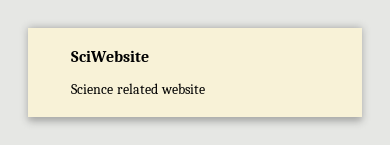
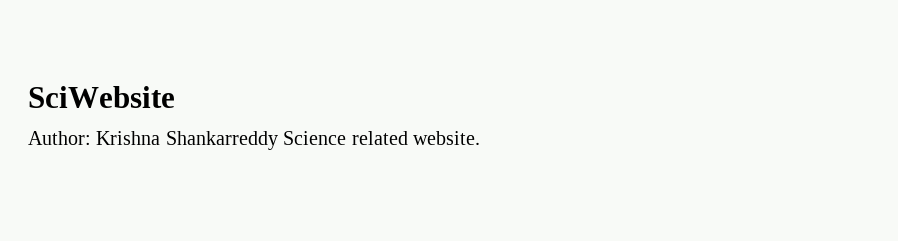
(149, 56) none -> [28,131,278,150] Author: Krishna Shankarreddy
[160,83,205,94] website -> [413,131,480,145] website.

